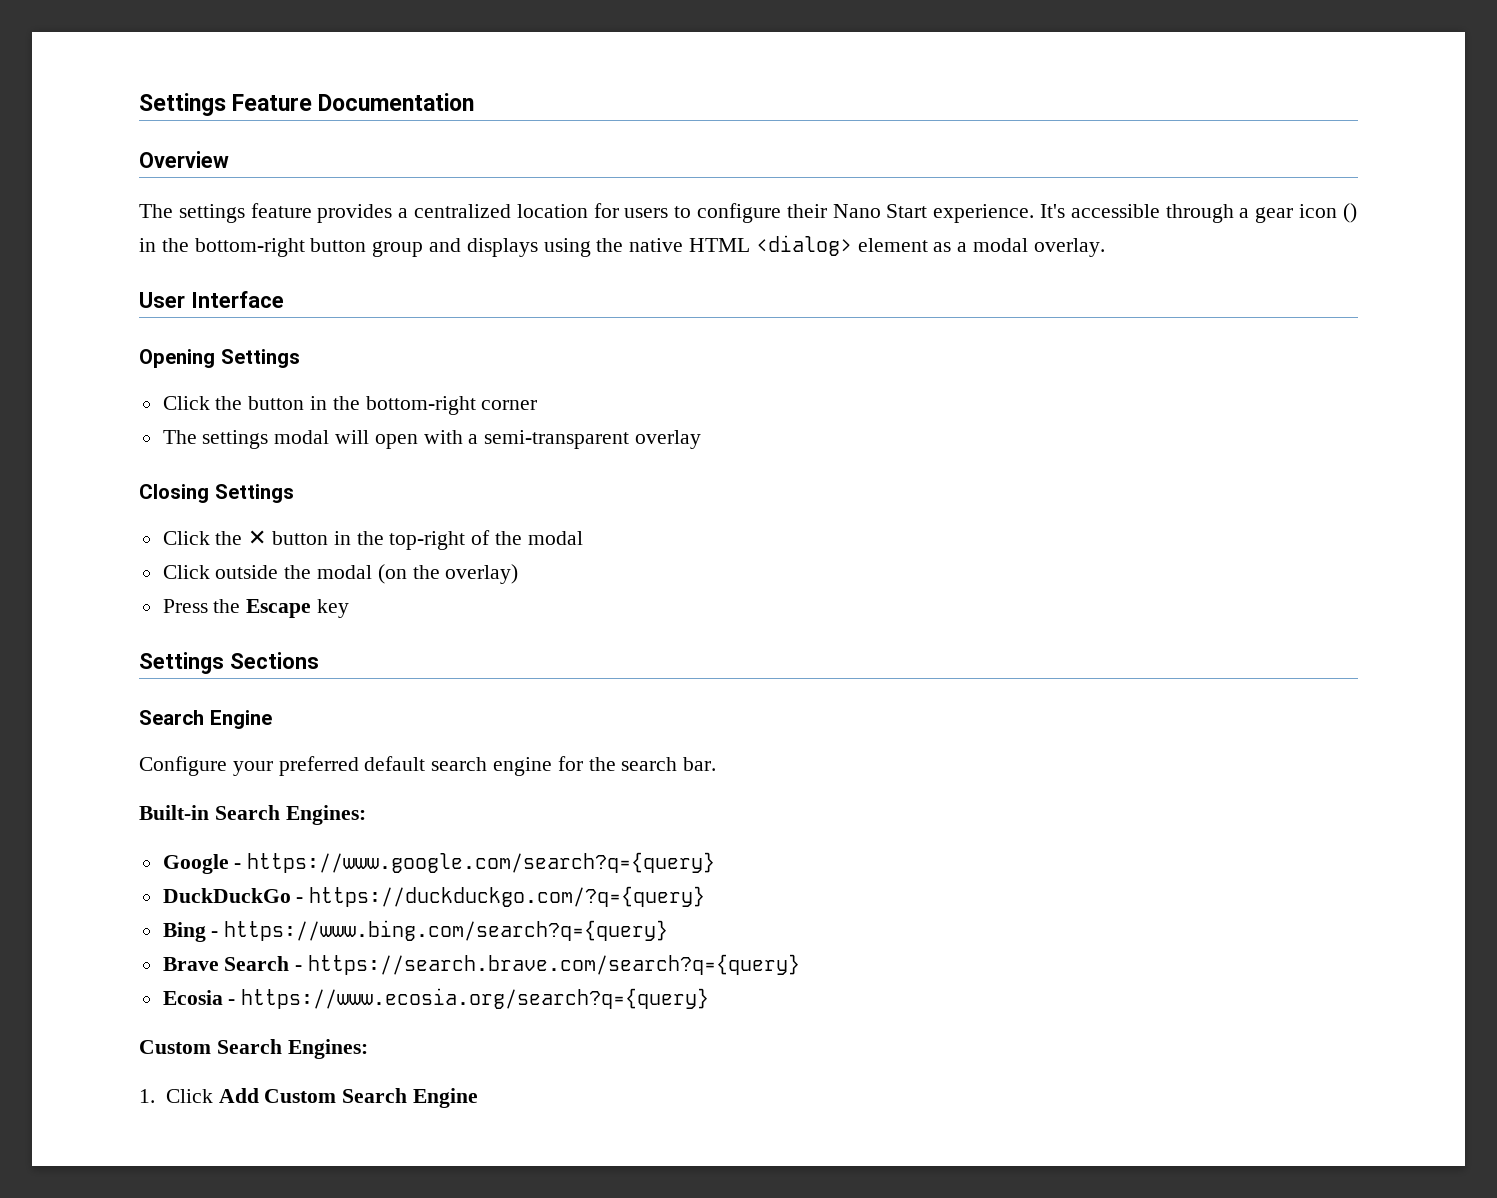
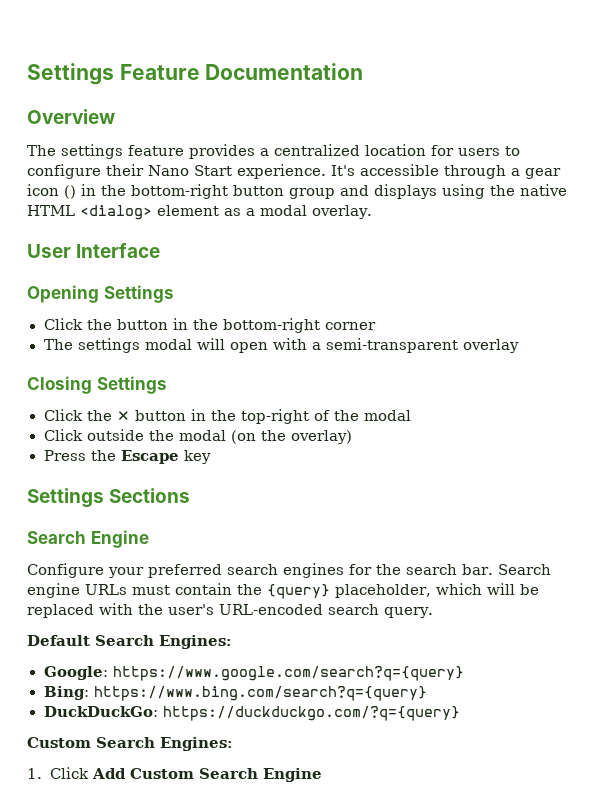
[364,756,553,776] default search engine -> [227,563,344,578] search engines
[139,805,366,825] [162,854,242,874] // Built-in Search Engines: // Google - -> [497,564,551,575] [27,583,539,599] [27,603,433,618] [27,635,232,649] [43,666,108,680] Search engine URLs must contain the {query} placeholder, which will be replaced with the user's URL-encoded search query. // Default Search Engines: // Google:
[162,886,706,907] [162,920,669,942] [162,954,801,975] [162,988,710,1009] DuckDuckGo - https://duckduckgo.com/?q={query} // Bing - https://www.bing.com/search?q={query} // Brave Search - https://search.brave.com/search?q={query} // Ecosia - https://www.ecosia.org/search?q={query} -> [43,686,427,701] [43,706,460,721] Bing: https://www.bing.com/search?q={query} // DuckDuckGo: https://duckduckgo.com/?q={query}

